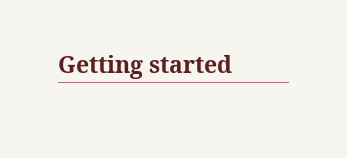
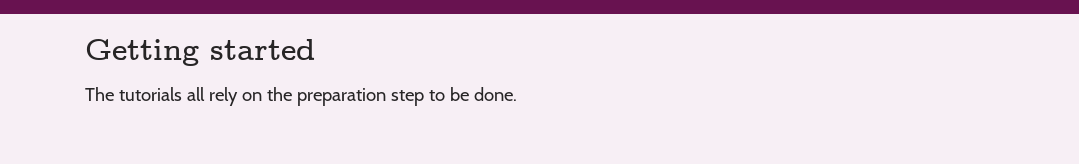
(233, 64) none -> [85,87,517,106] // The tutorials all rely on the preparation step to be done.

